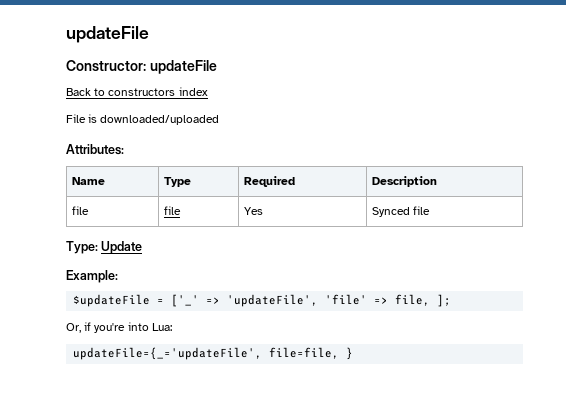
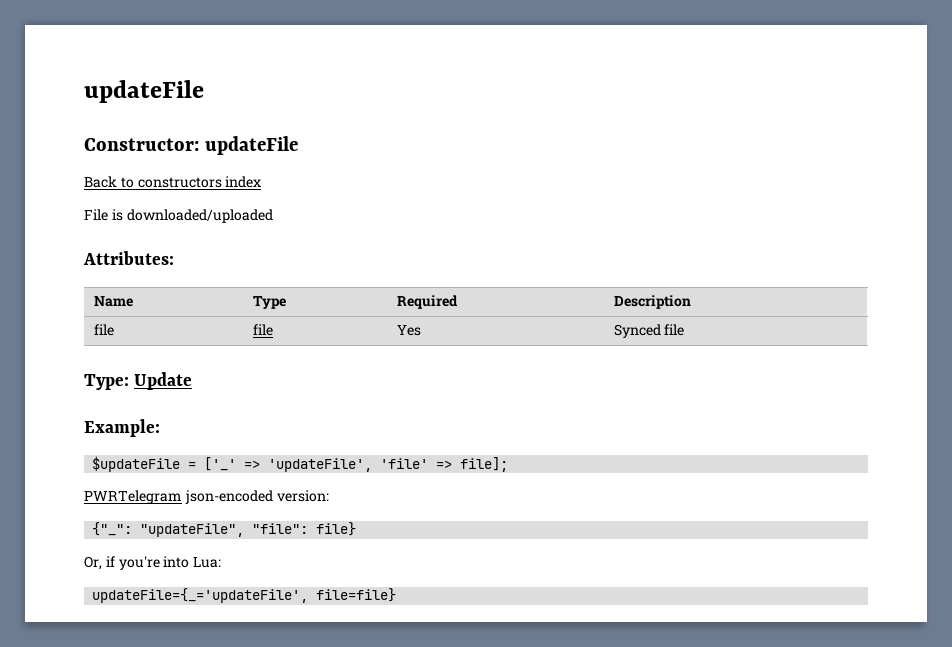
[395,294,452,307] file, ]; -> [460,457,509,472] [84,490,329,504] [92,522,357,537] file]; // PWRTelegram json-encoded version: // {"_": "updateFile", "file": file}
[269,347,354,360] file=file, } -> [316,588,397,602] file=file}

